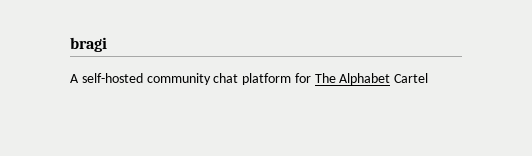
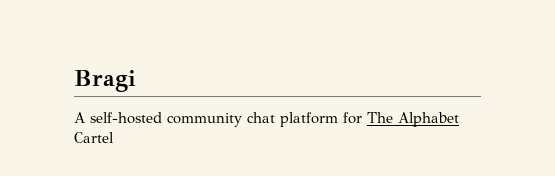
[70,37,107,52] bragi -> [74,70,136,92] Bragi

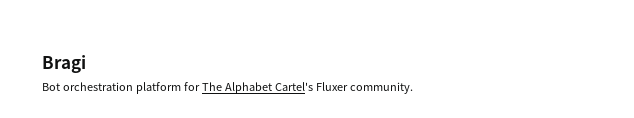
[74,112,275,127] A self-hosted community chat -> [42,82,133,91] Bot orchestration
[74,132,114,143] Cartel -> [274,82,413,94] Cartel's Fluxer community.

